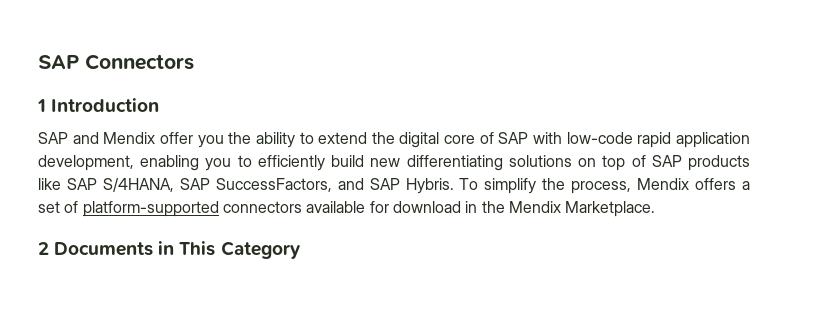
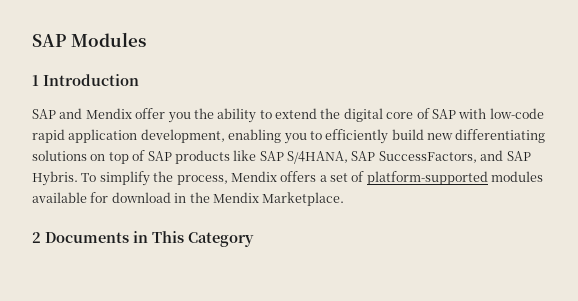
[38,54,194,70] SAP Connectors -> [32,32,146,47] SAP Modules
[222,201,302,213] connectors -> [491,171,544,182] modules

